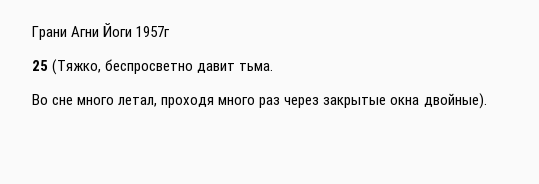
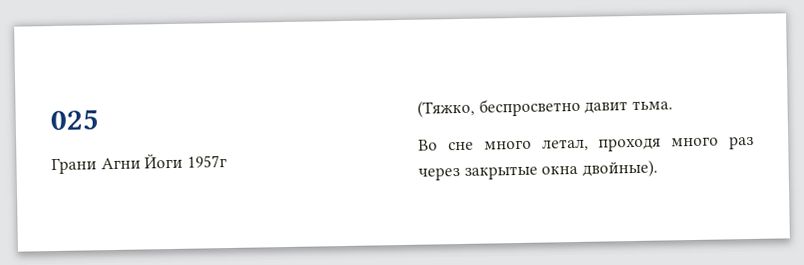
(32, 33) none -> [50,109,99,131] 025 //
[32,60,48,71] 25 -> (227, 161) none

